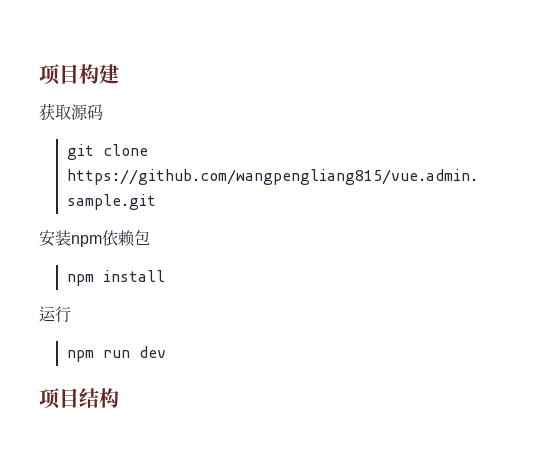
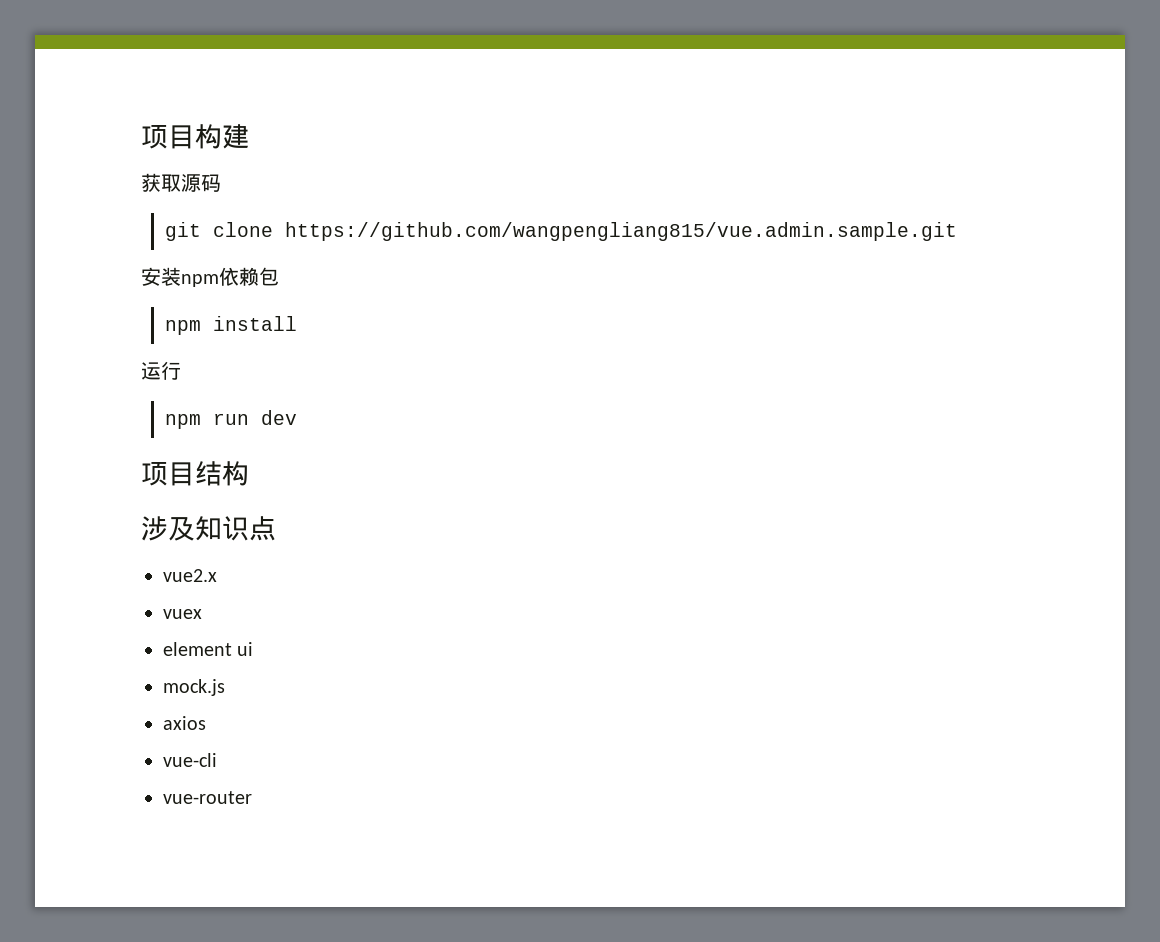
(119, 398) none -> [141,516,276,541] [163,569,217,582] [163,609,202,619] [163,642,254,656] [163,679,225,696] [163,716,206,730] [163,753,217,767] [163,791,252,804] // 涉及知识点 // vue2.x // vuex // element ui // mock.js // axios // vue-cli // vue-router

